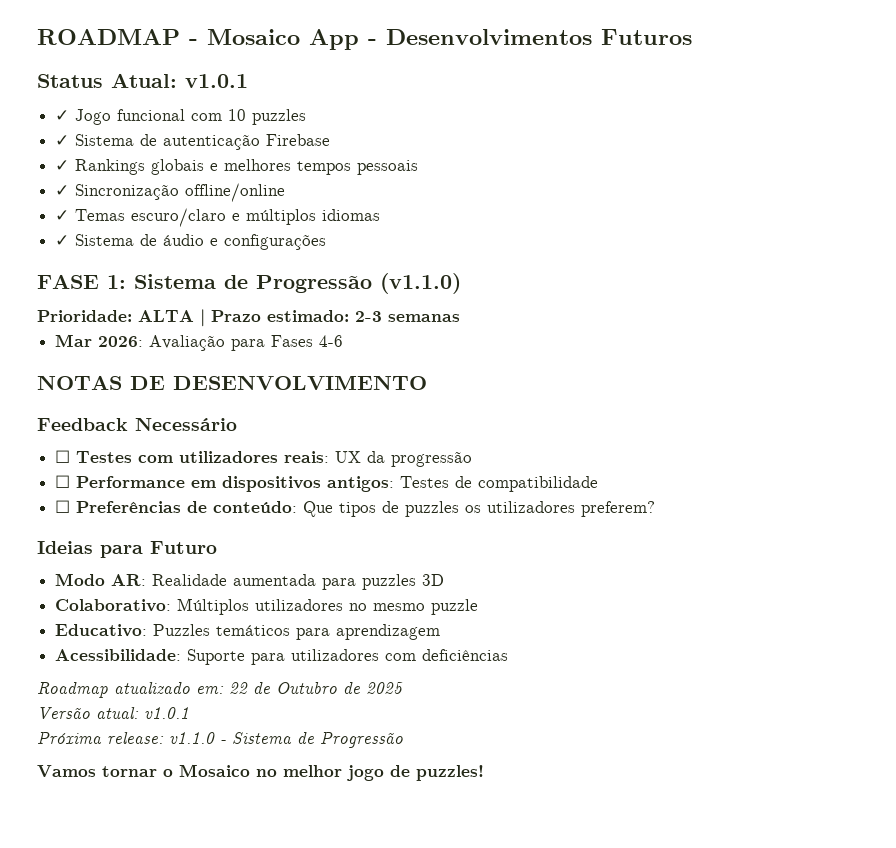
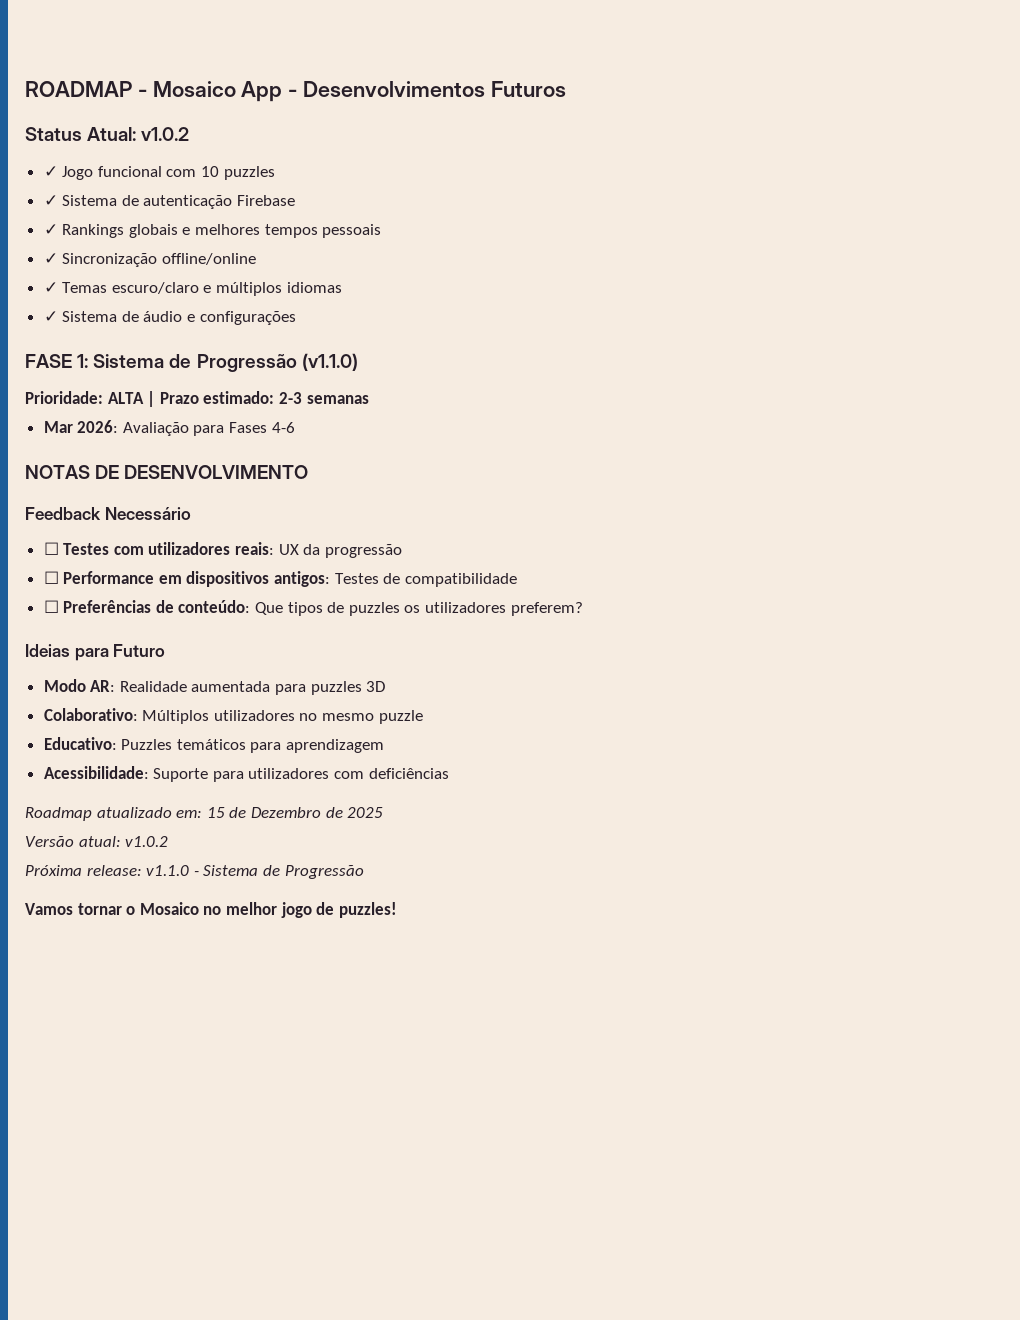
[185,74,248,88] v1.0.1 -> [141,127,190,141] v1.0.2
[229,682,337,694] 22 de Outubro -> [206,807,321,818] 15 de Dezembro
[144,707,189,719] v1.0.1 -> [125,836,169,847] v1.0.2

